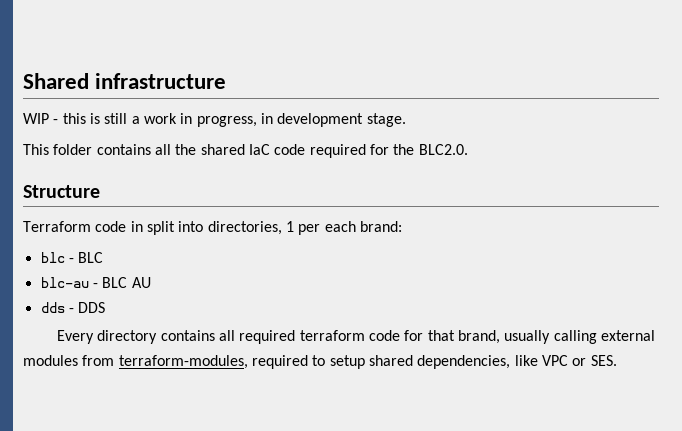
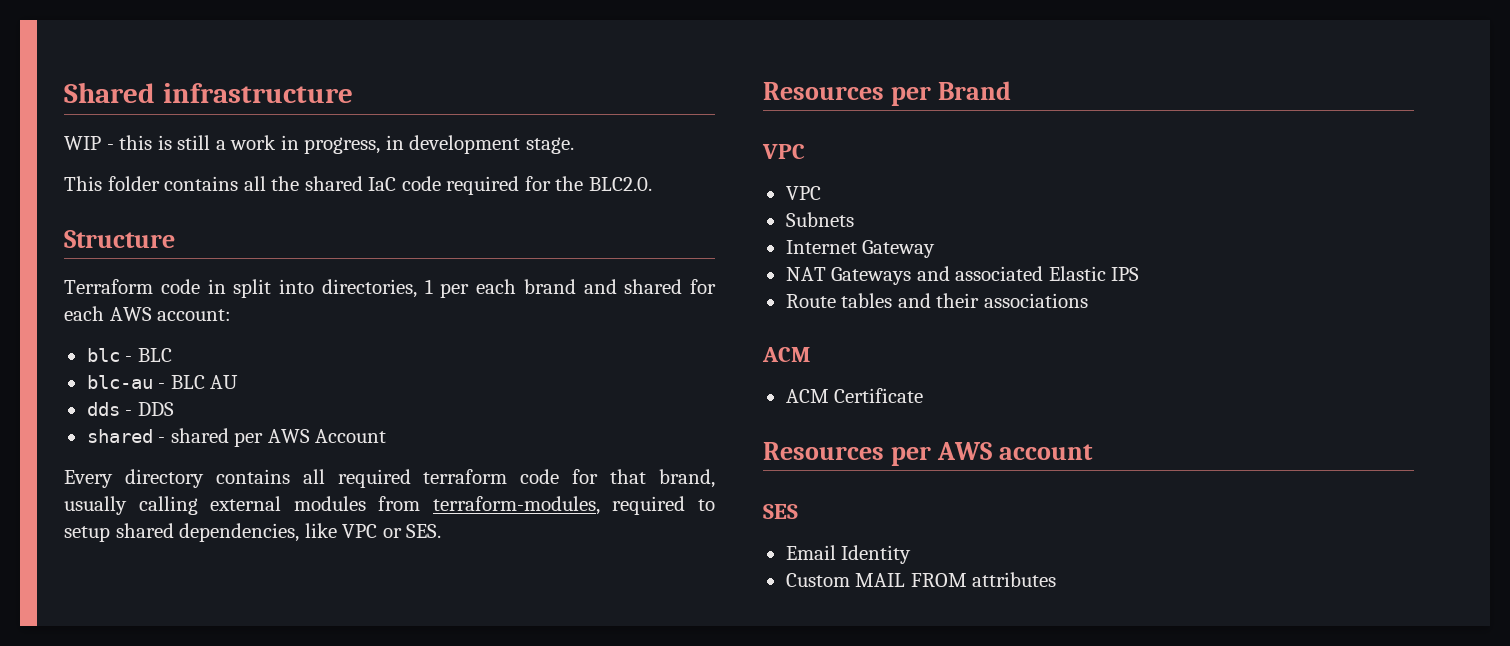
[359,221,402,232] brand: -> [523,279,716,294] [64,306,232,321] brand and shared for each AWS account:
(106, 307) none -> [86,428,387,447] // shared - shared per AWS Account
(617, 360) none -> [763,81,1011,106] [762,144,805,159] [785,186,821,200] [785,212,854,227] [785,240,936,258] [785,266,1140,285] [785,293,1088,308] [762,347,810,362] [785,388,924,403] [763,442,1093,466] [763,504,798,519] [785,545,912,564] [785,572,1057,587] // Resources per Brand // VPC // VPC // Subnets // Internet Gateway // NAT Gateways and associated Elastic IPS // Route tables and their associations // ACM // ACM Certificate // Resources per AWS account // SES // Email Identity // Custom MAIL FROM attributes

